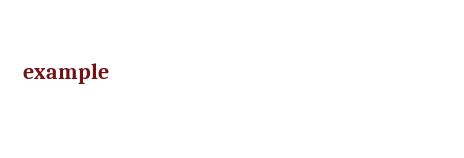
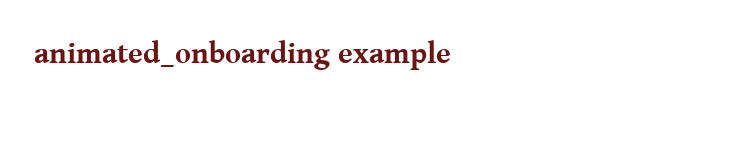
(23, 73) none -> [34,40,330,70] animated_onboarding

